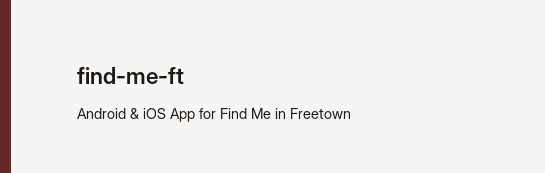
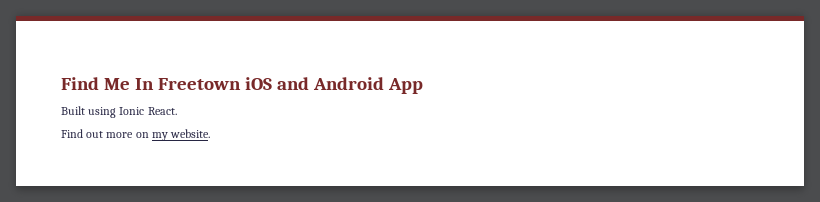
[77,67,184,84] [77,108,351,122] find-me-ft // Android & iOS App for Find Me in Freetown -> [61,77,423,94] [61,106,177,118] [61,129,211,141] Find Me In Freetown iOS and Android App // Built using Ionic React. // Find out more on my website.

